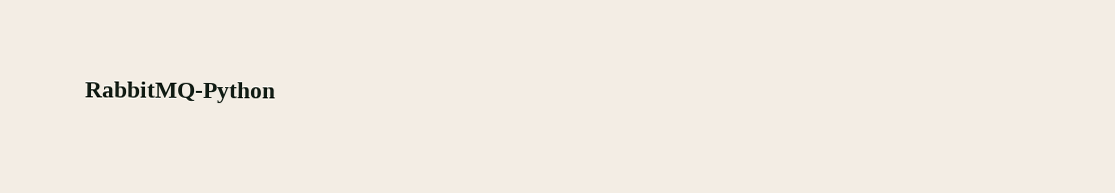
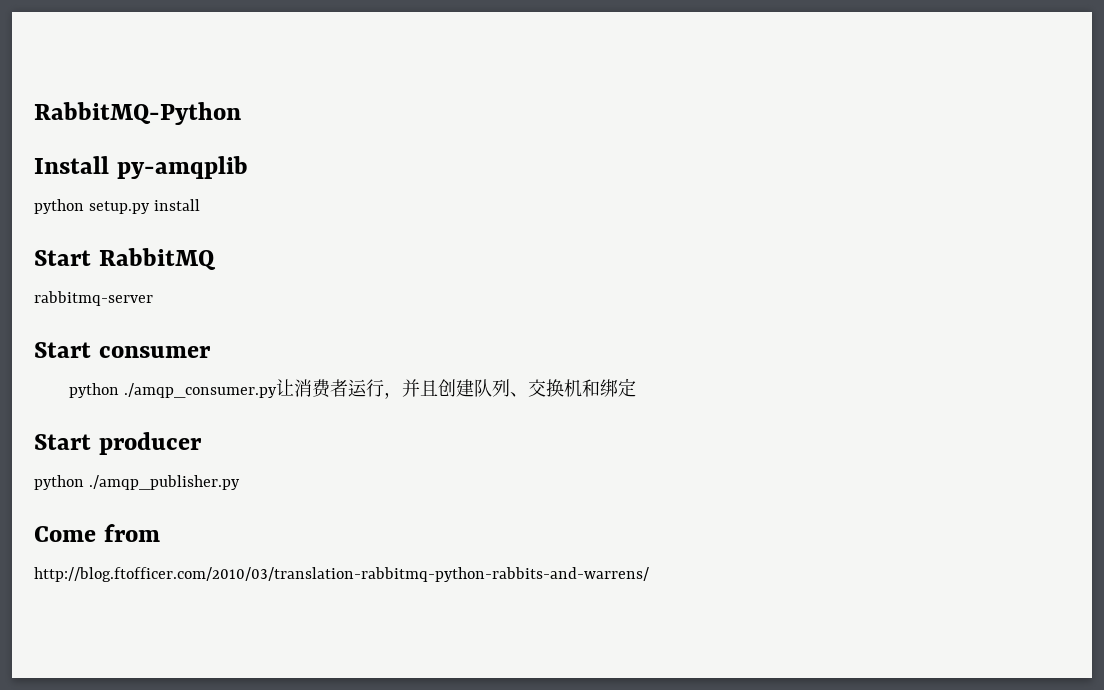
(276, 92) none -> [34,156,248,179] [34,199,200,214] [34,248,216,270] [34,291,153,306] [34,342,211,358] [69,378,637,399] [34,432,202,455] [34,475,240,490] [34,524,160,542] [34,567,649,582] // Install py-amqplib // python setup.py install // Start RabbitMQ // rabbitmq-server // Start consumer // python ./amqp_consumer.py让消费者运行，并且创建队列、交换机和绑定 // Start producer // python ./amqp_publisher.py // Come from // http://blog.ftofficer.com/2010/03/translation-rabbitmq-python-rabbits-and-warrens/

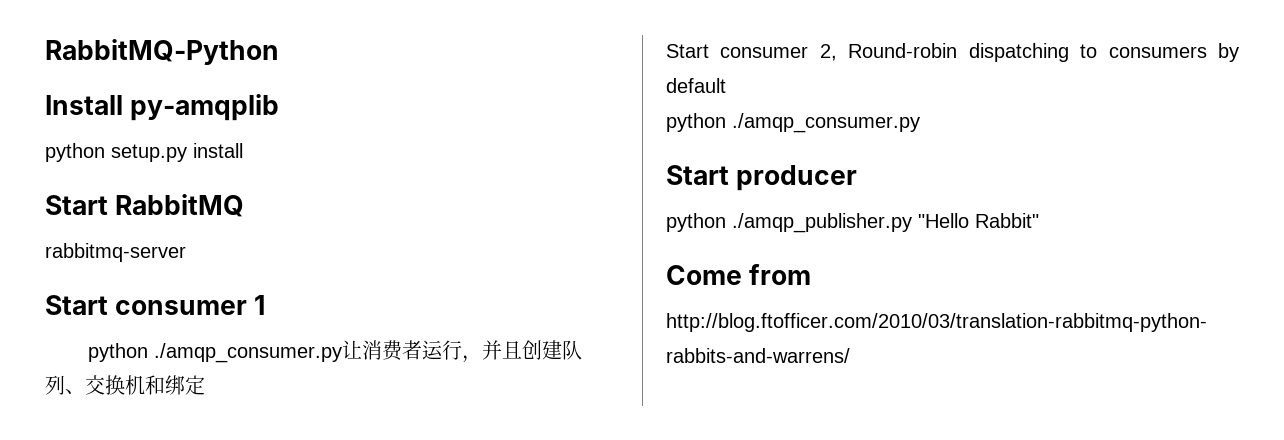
(211, 352) none -> [254,295,266,315] 1
(637, 387) none -> [666,43,1239,62] [666,78,726,93] [666,113,920,133] // Start consumer 2, Round-robin dispatching to consumers by default // python ./amqp_consumer.py
(240, 482) none -> [918,213,1039,228] "Hello Rabbit"

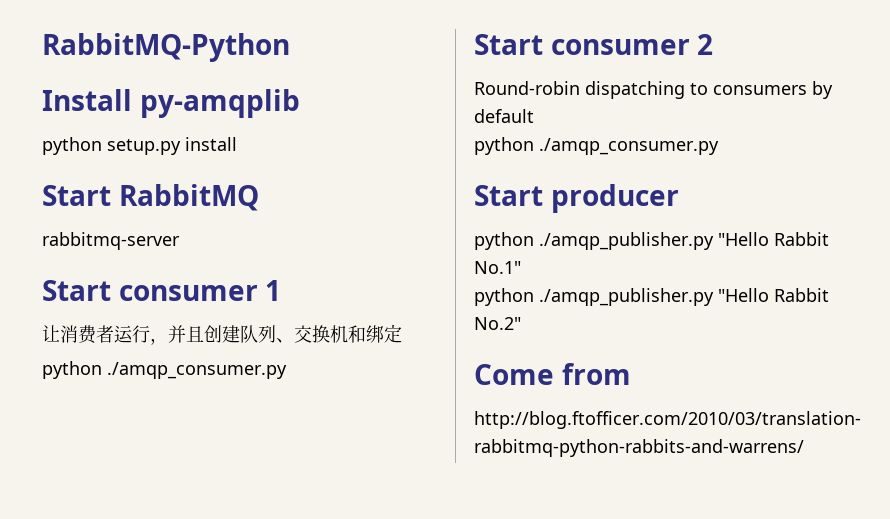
[87,343,342,363] python ./amqp_consumer.py -> (282, 290) none
[666,44,837,61] // Start consumer 2, -> [42,361,287,379] [474,34,714,55] // python ./amqp_consumer.py // Start consumer 2 //
[975,213,1039,228] Rabbit" -> [774,232,829,246] [474,261,521,274] [474,288,829,306] [474,317,521,330] Rabbit No.1" // python ./amqp_publisher.py "Hello Rabbit No.2"

